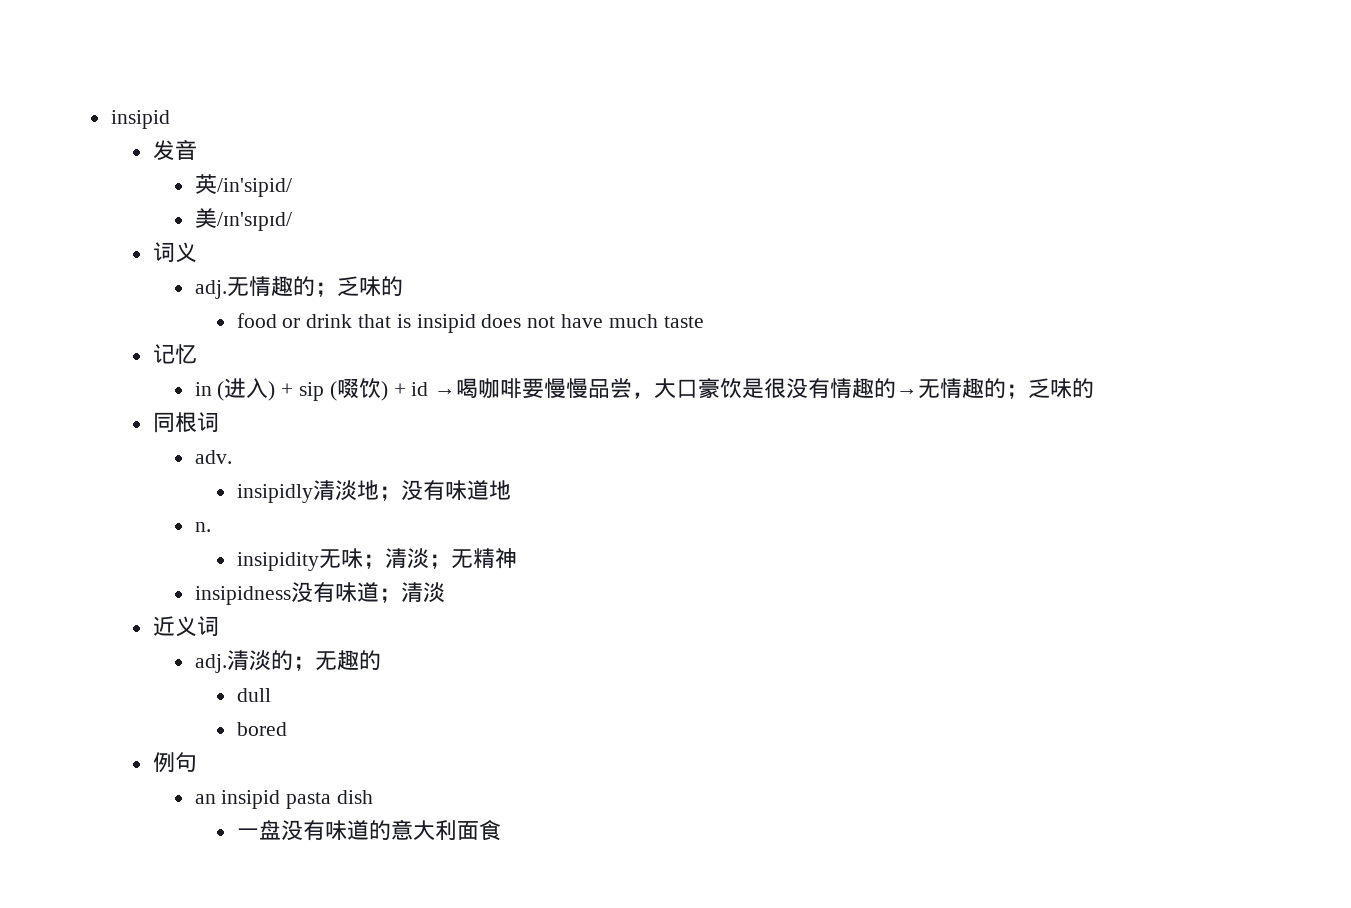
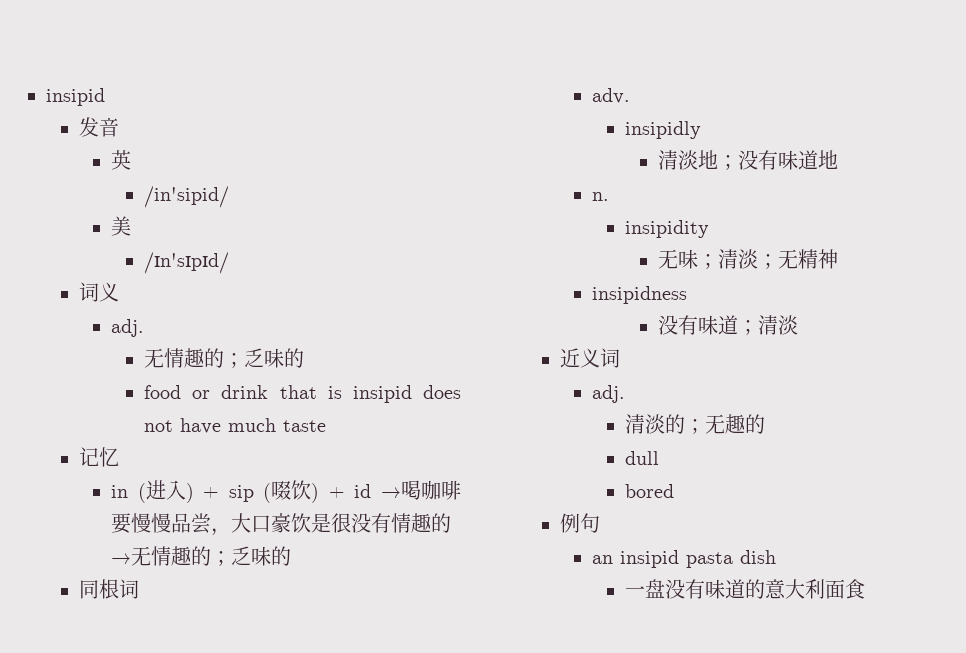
(217, 184) none -> (132, 160) //
(217, 218) none -> (132, 226) //
(227, 289) none -> (145, 328) //
(313, 493) none -> (702, 130) //
(319, 561) none -> (710, 229) //
(291, 595) none -> (688, 295) //
(227, 663) none -> (626, 394) //

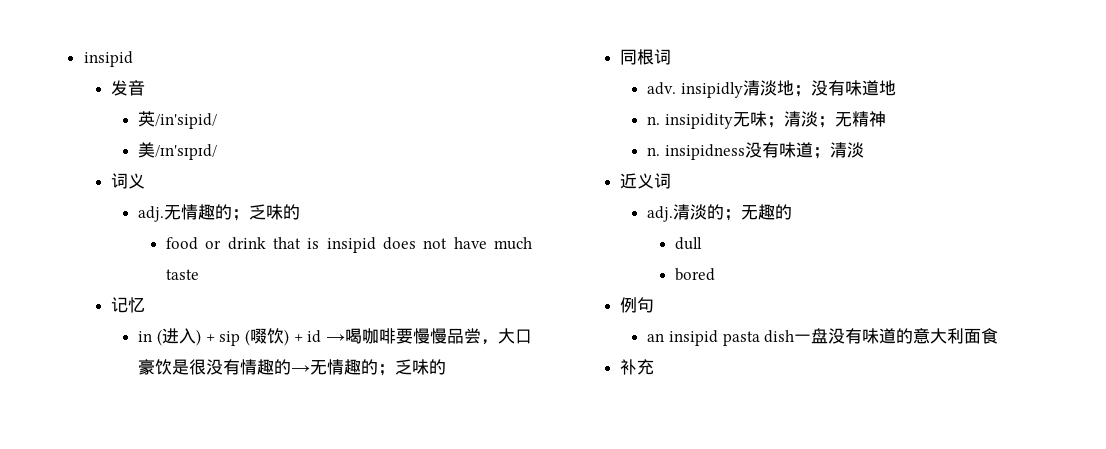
(132, 160) // -> (156, 119) none
(132, 226) // -> (156, 150) none
(145, 328) // -> (165, 214) none
(631, 96) // -> (677, 88) none
(702, 130) // -> (744, 90) none
(610, 196) // -> (661, 120) none
(710, 229) // -> (734, 121) none
(838, 259) none -> [647,147,661,156] n.
(688, 295) // -> (746, 152) none
(626, 394) // -> (674, 214) none
(777, 557) // -> (795, 336) none
(866, 589) none -> [620,359,655,375] // 补充

